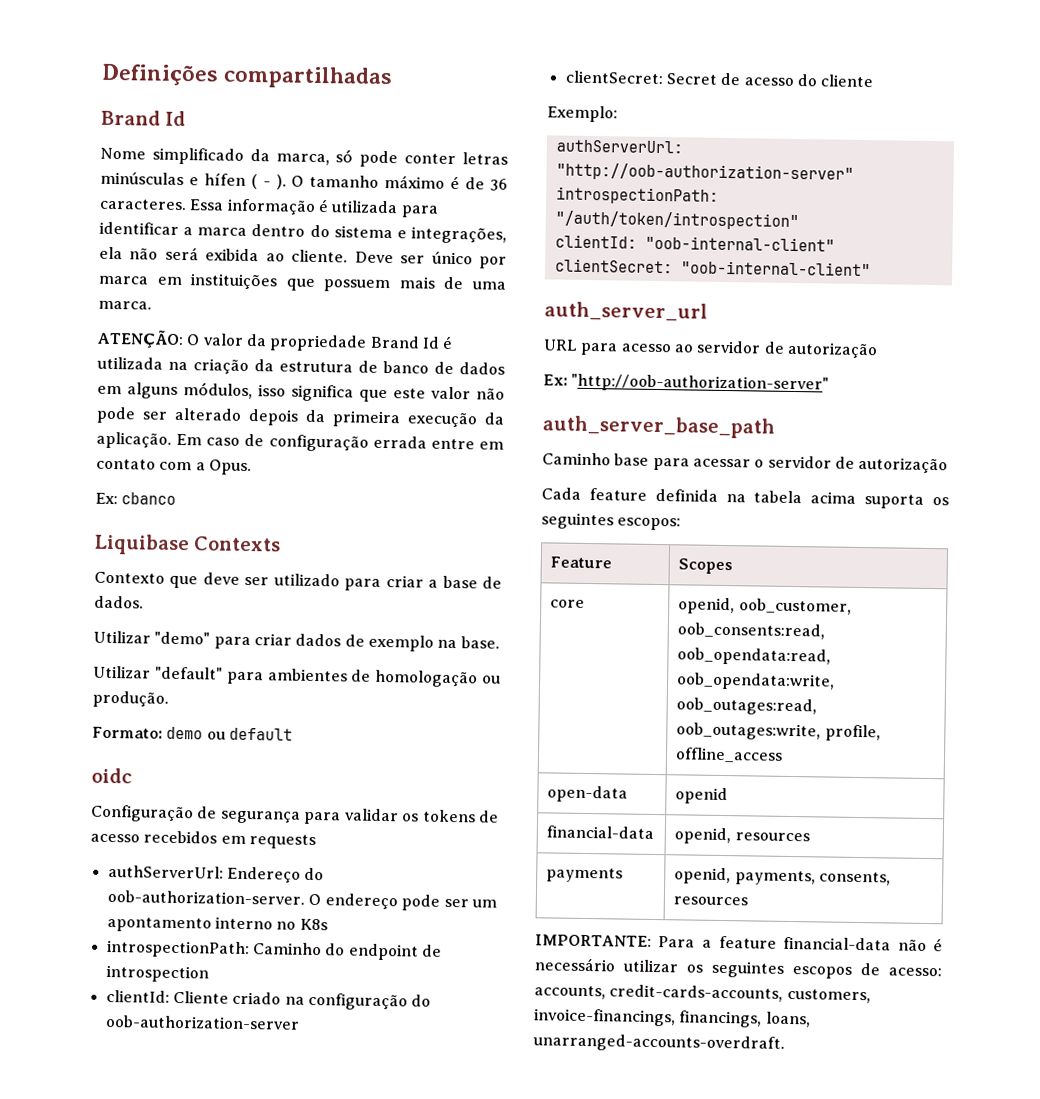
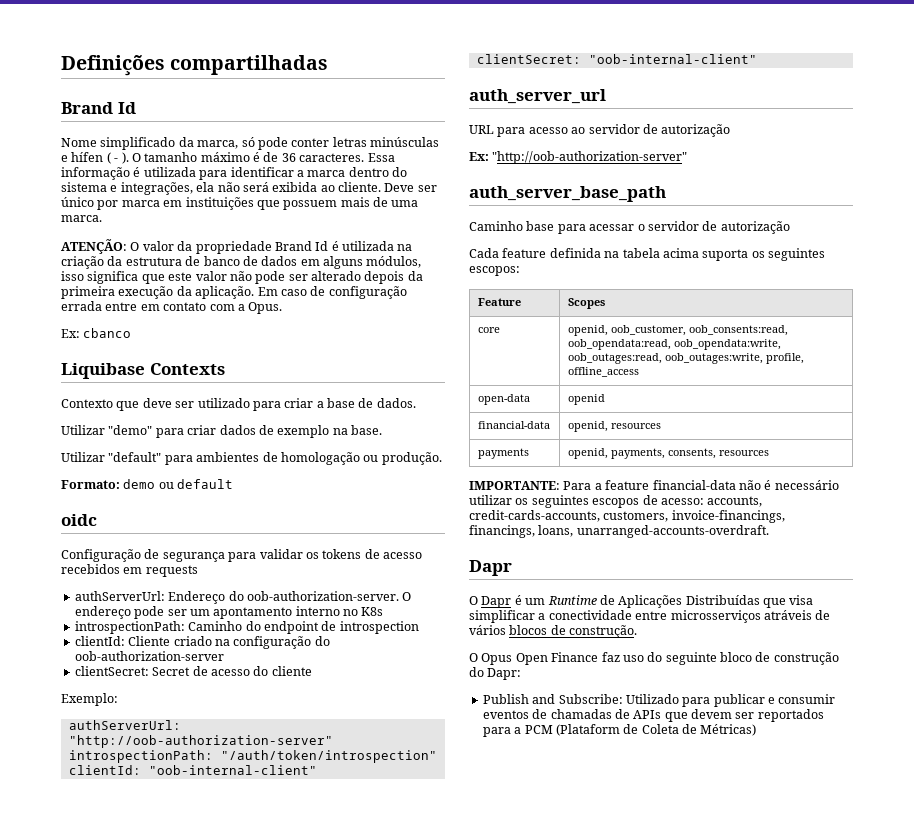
(785, 1043) none -> [469,560,512,576] [469,595,814,608] [469,610,831,623] [469,625,638,638] [469,652,839,665] [469,667,522,680] [482,694,836,707] [482,709,824,722] [482,724,757,737] // Dapr // O Dapr é um Runtime de Aplicações Distribuídas que visa simplificar a conectividade entre microsserviços atráveis de vários blocos de construção. // O Opus Open Finance faz uso do seguinte bloco de construção do Dapr: // Publish and Subscribe: Utilizado para publicar e consumir eventos de chamadas de APIs que devem ser reportados para a PCM (Plataform de Coleta de Métricas)

